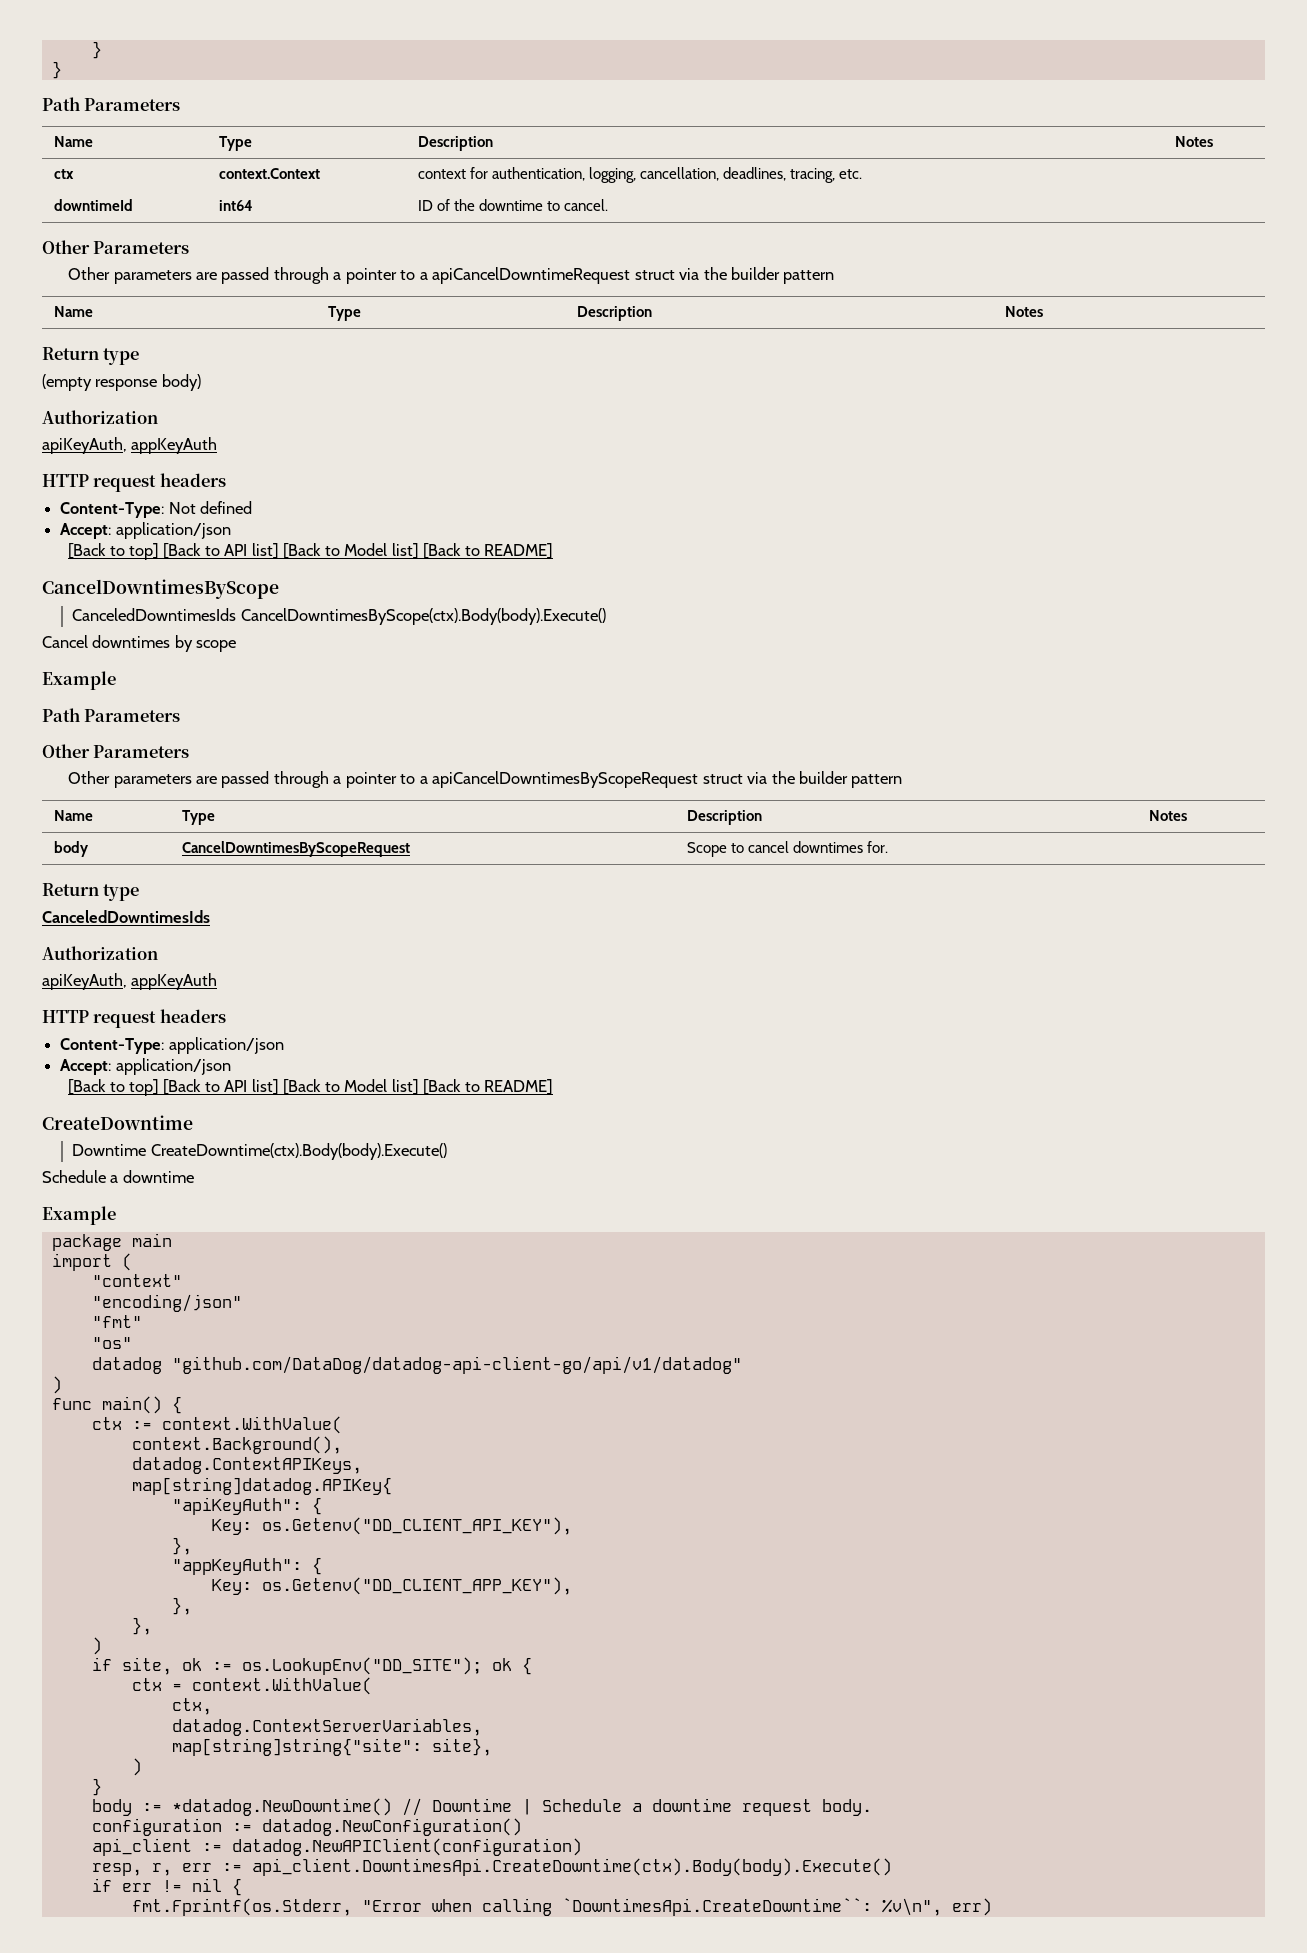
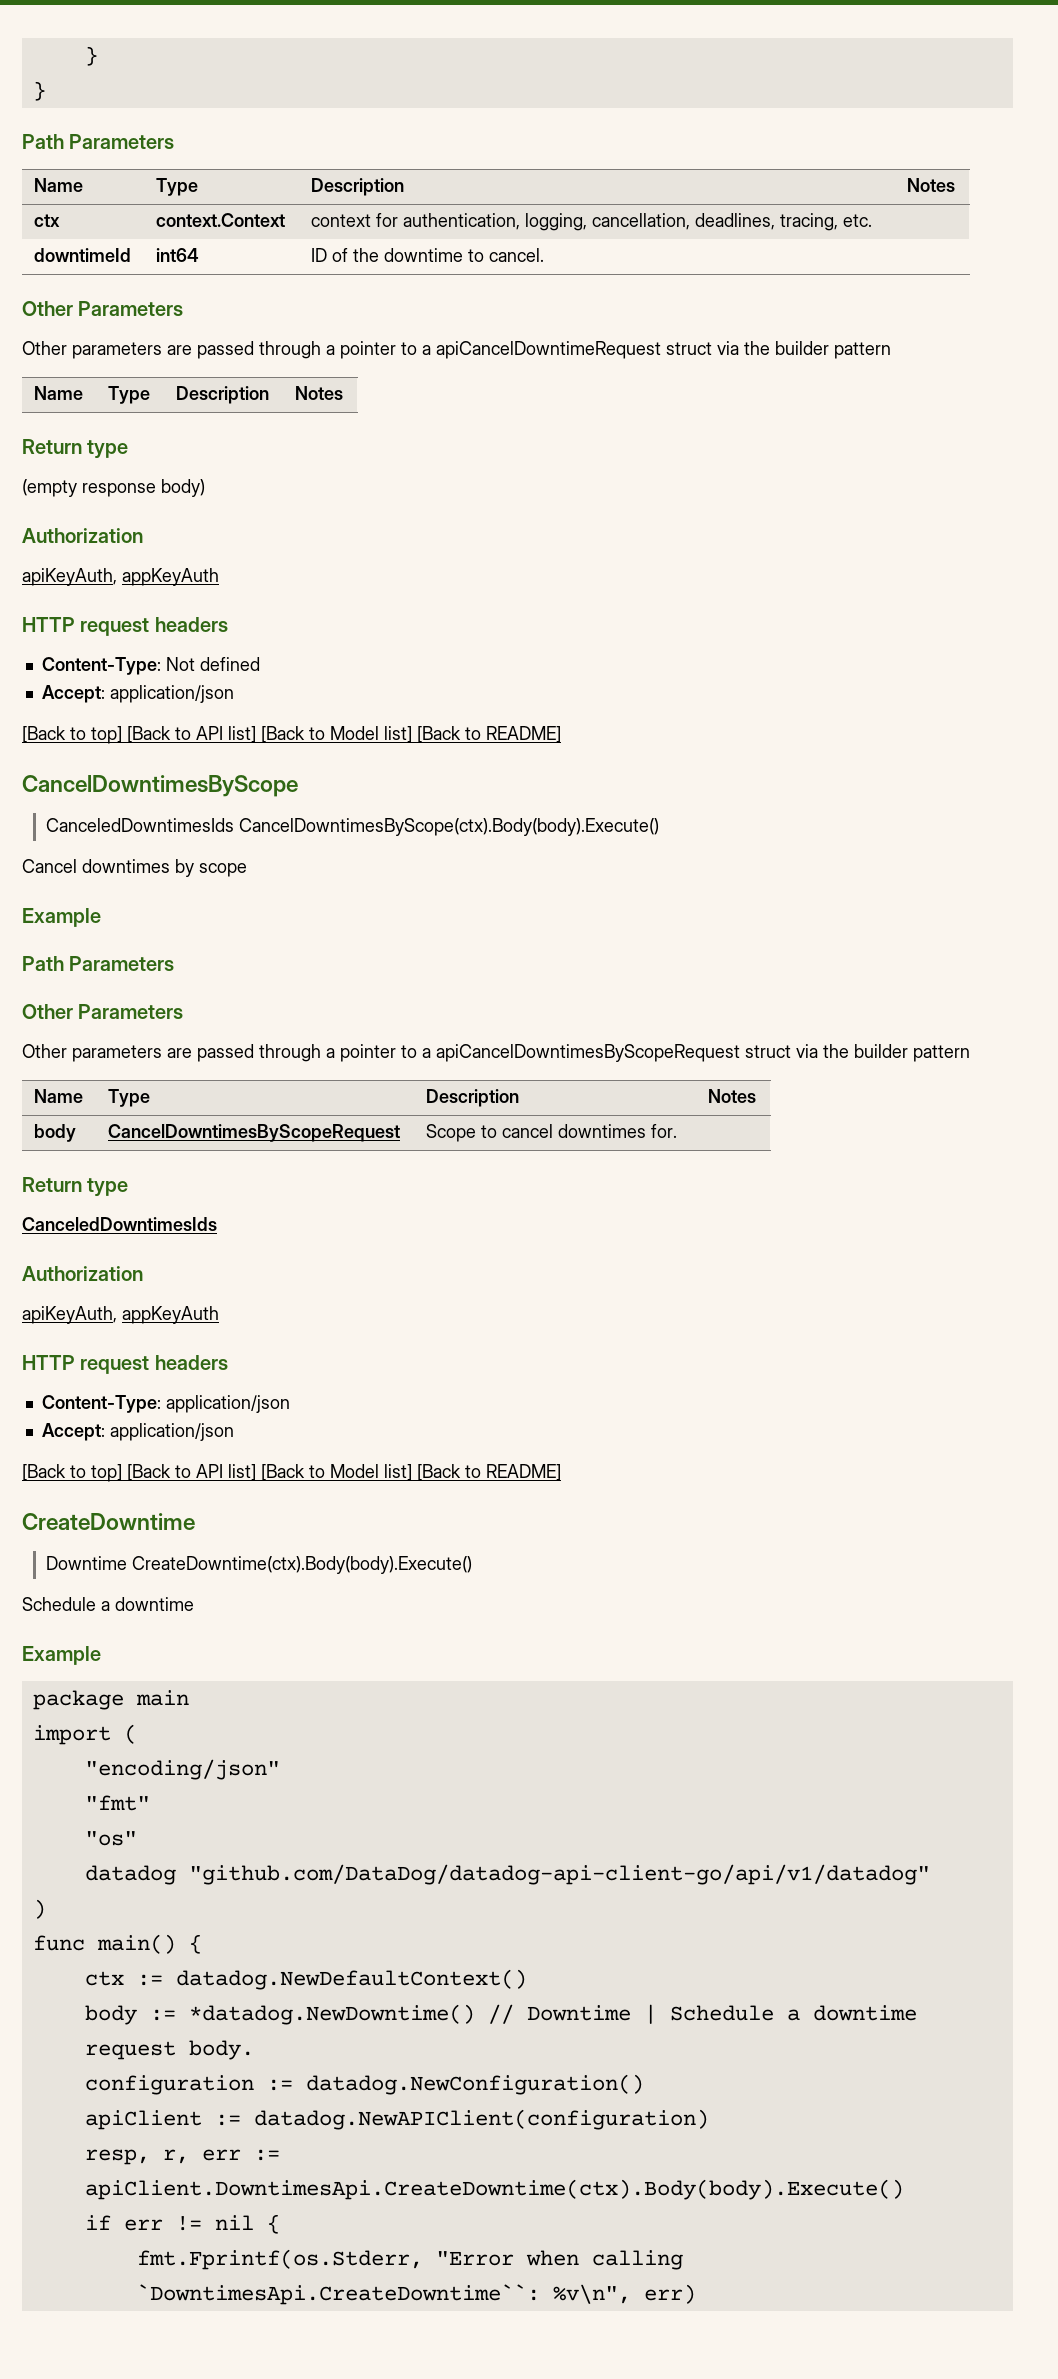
[91,1274,182,1287] // "context" -> (137, 1734) none
[161,1416,342,1434] [131,1436,342,1454] [131,1457,362,1474] [131,1477,392,1495] [171,1497,322,1515] [211,1517,572,1535] [171,1537,192,1555] [171,1557,322,1575] [211,1577,572,1595] [171,1597,192,1615] [131,1617,152,1635] [91,1637,102,1655] [91,1657,532,1675] [131,1677,372,1695] [171,1698,212,1715] [171,1718,482,1736] [171,1738,492,1756] [131,1758,142,1776] [91,1778,102,1796] context.WithValue( // context.Background(), // datadog.ContextAPIKeys, // map[string]datadog.APIKey{ // "apiKeyAuth": { // Key: os.Getenv("DD_CLIENT_API_KEY"), // }, // "appKeyAuth": { // Key: os.Getenv("DD_CLIENT_APP_KEY"), // }, // }, // ) // if site, ok := os.LookupEnv("DD_SITE"); ok { // ctx = context.WithValue( // ctx, // datadog.ContextServerVariables, // map[string]string{"site": site}, // ) // } -> [175,1969,527,1990] datadog.NewDefaultContext()
[91,1838,192,1856] api_client -> [84,2110,202,2130] apiClient
[251,1858,892,1876] api_client.DowntimesApi.CreateDowntime(ctx).Body(body).Execute() -> [84,2179,904,2200] apiClient.DowntimesApi.CreateDowntime(ctx).Body(body).Execute()

